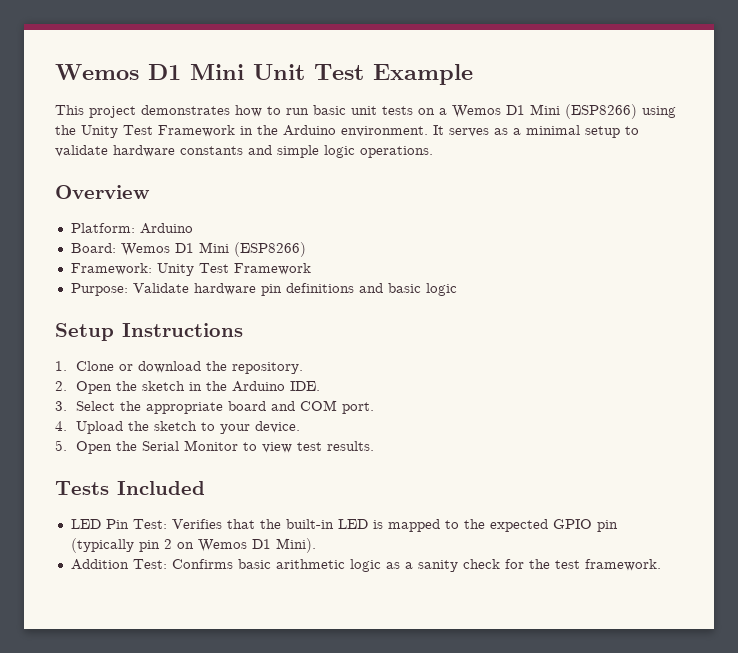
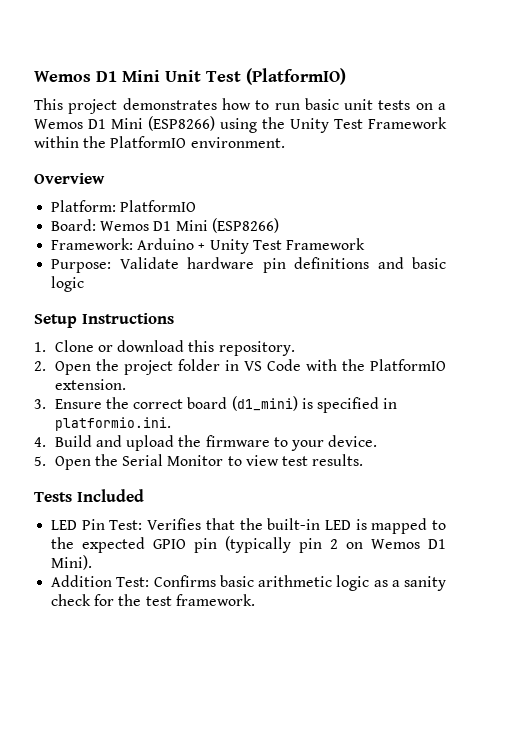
[373,64,473,85] Example -> [246,68,346,85] (PlatformIO)
[240,125,639,138] [55,145,433,158] in the Arduino environment. It serves as a minimal setup to validate hardware constants and simple logic operations. -> [34,136,285,148] within the PlatformIO environment.
[139,223,193,234] Arduino -> [120,200,197,212] PlatformIO
(152, 269) none -> [137,238,206,250] Arduino +
[206,361,228,371] the -> [188,340,215,352] this
[142,381,321,392] [55,400,375,414] [55,421,198,434] sketch in the Arduino IDE. // 3. Select the appropriate board and COM port. // 4. Upload the sketch -> [123,359,446,375] [54,379,126,390] [34,396,398,413] [54,417,171,431] [34,435,270,451] project folder in VS Code with the PlatformIO extension. // 3. Ensure the correct board (d1_mini) is specified in platformio.ini. // 4. Build and upload the firmware

